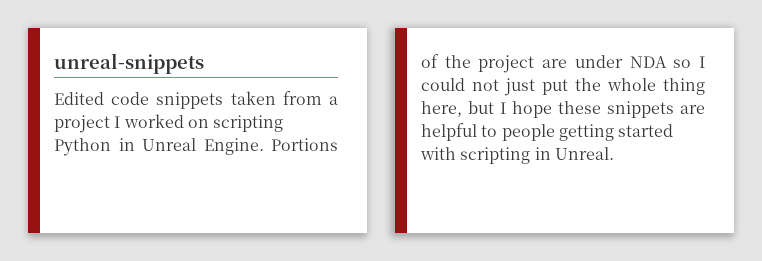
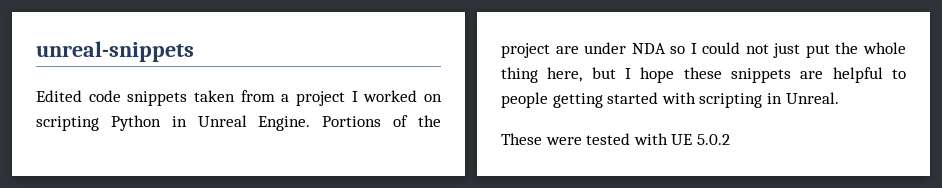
(614, 153) none -> [501,133,730,145] // These were tested with UE 5.0.2

